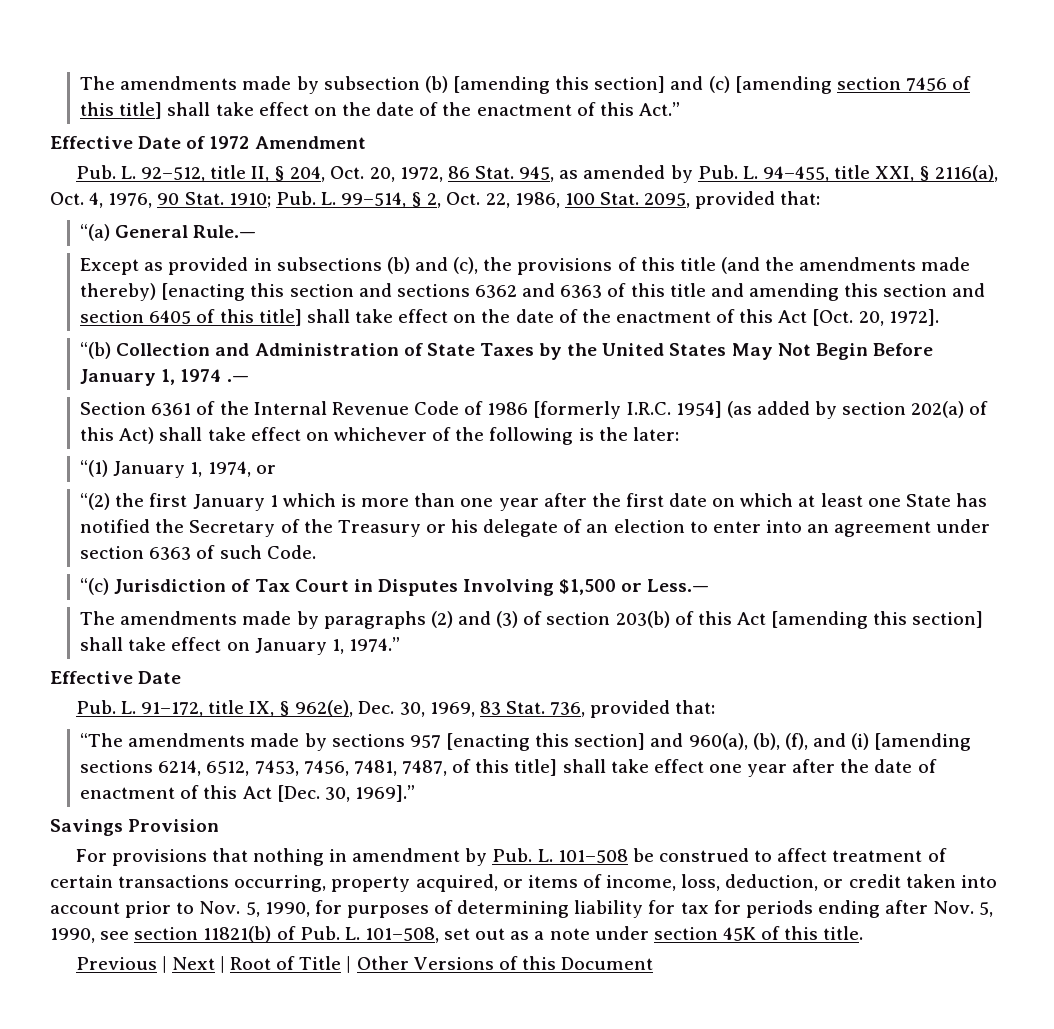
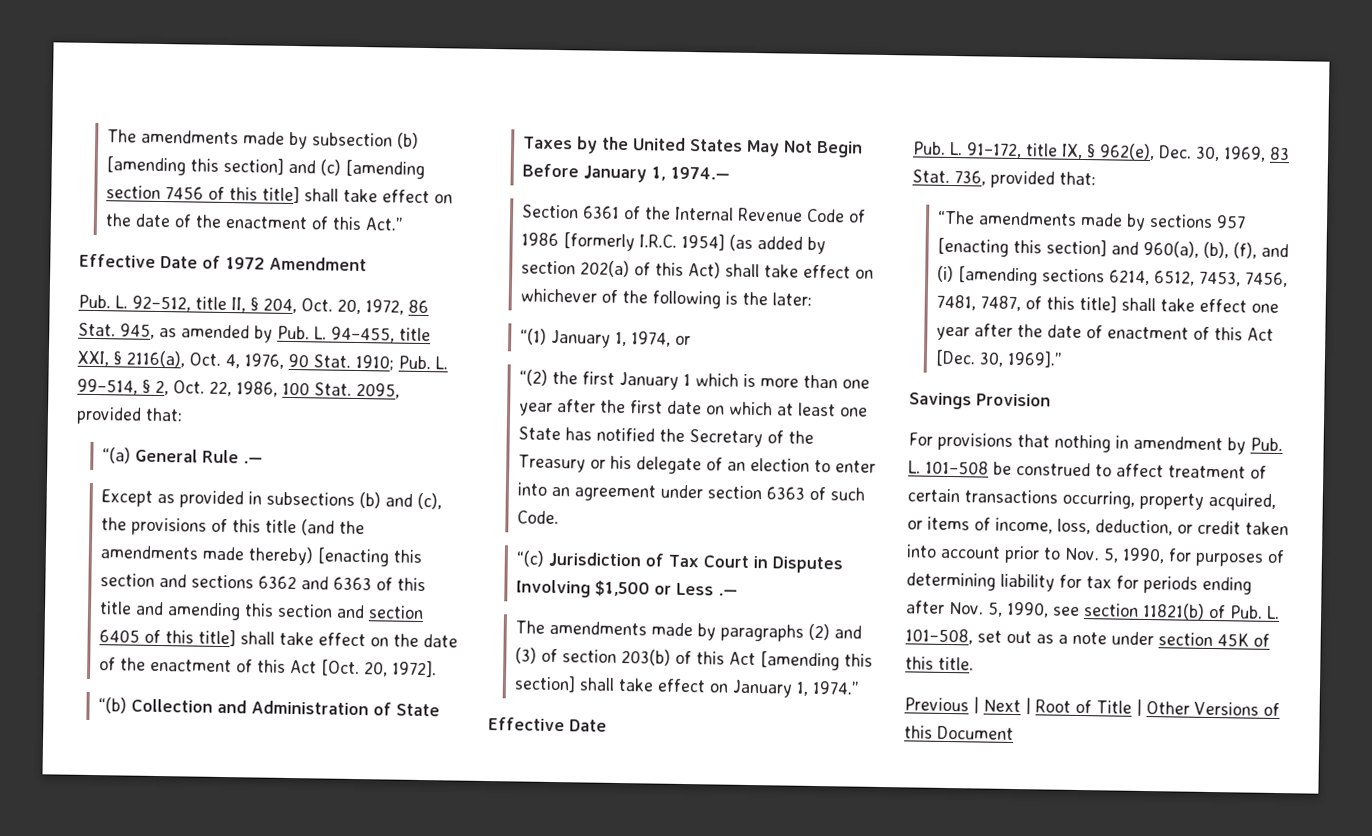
[193,225,257,238] Rule.— -> [202,449,264,464] Rule .—
[180,369,249,382] 1974 .— -> [670,166,731,180] 1974.—
[647,579,710,592] Less.— -> [676,582,739,596] Less .—

